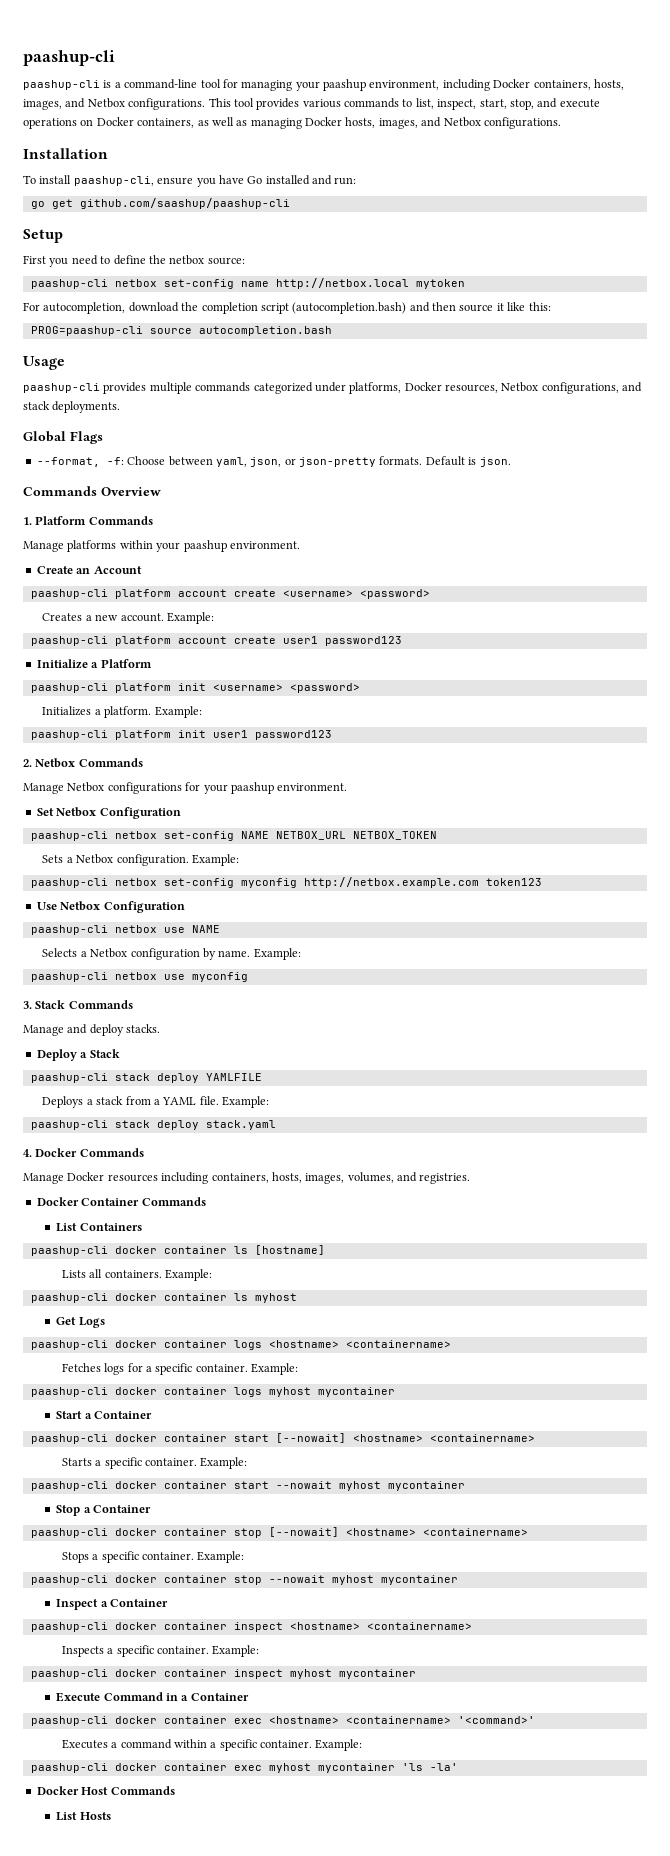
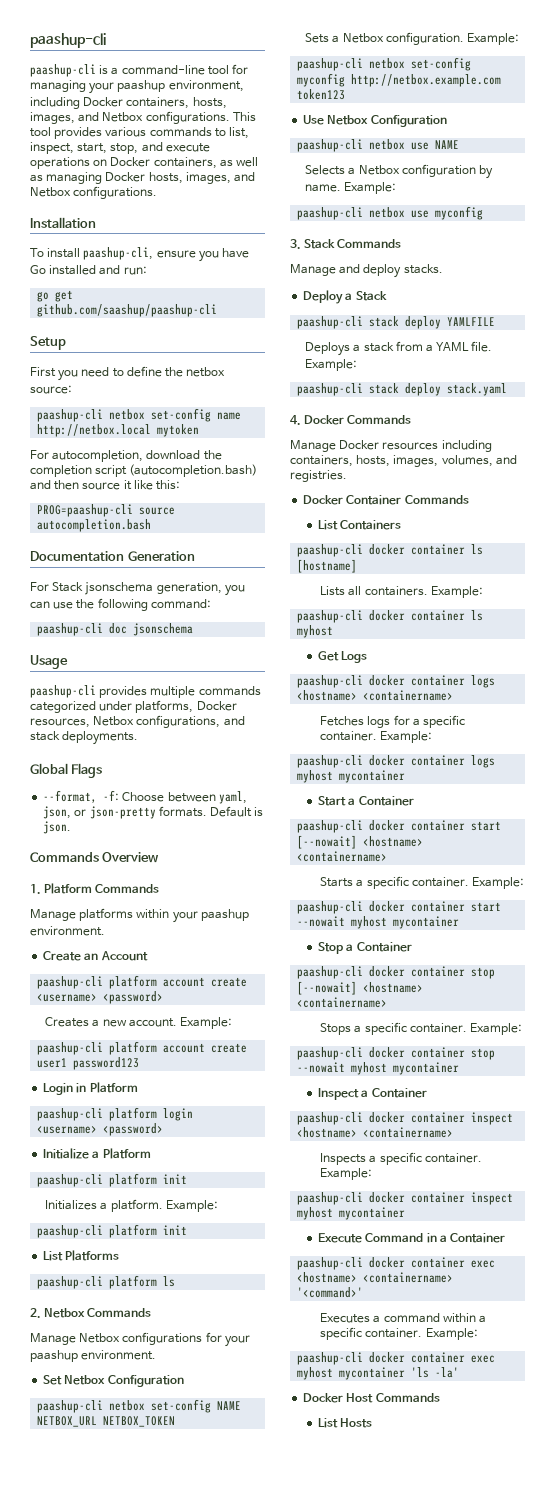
(332, 331) none -> [30,551,195,561] [30,582,245,596] [30,598,211,611] [37,623,194,636] // Documentation Generation // For Stack jsonschema generation, you can use the following command: // paashup-cli doc jsonschema
(402, 641) none -> [43,1082,138,1095] [37,1107,194,1121] [37,1123,164,1136] // Login in Platform // paashup-cli platform login <username> <password>
[212,683,360,693] <username> <password> -> (188, 1179) none
[212,730,332,740] user1 password123 -> [43,1250,120,1261] [37,1275,176,1289] // List Platforms // paashup-cli platform ls

